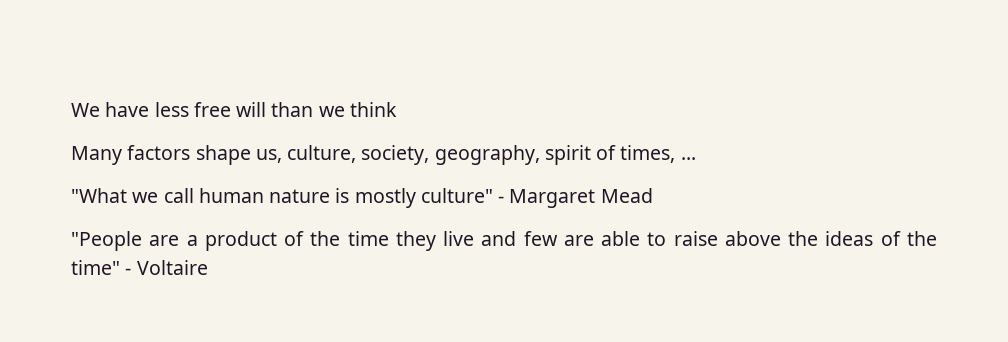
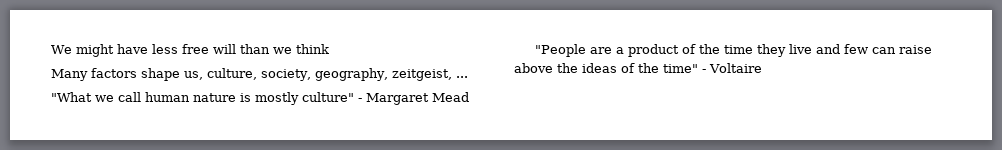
(100, 110) none -> [75,44,114,57] might
[544,145,676,165] spirit of times, -> [391,69,452,81] zeitgeist,
[563,231,667,246] are able to -> [872,47,897,54] can

